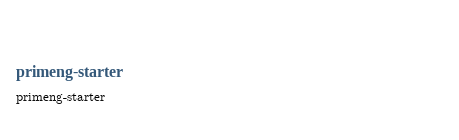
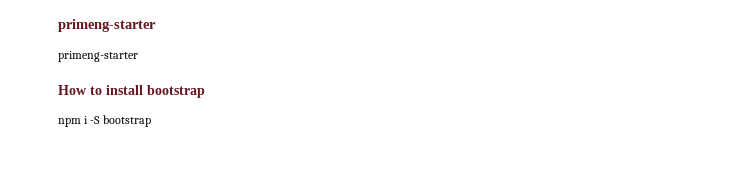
(105, 98) none -> [58,85,205,98] [58,115,151,127] // How to install bootstrap // npm i -S bootstrap

